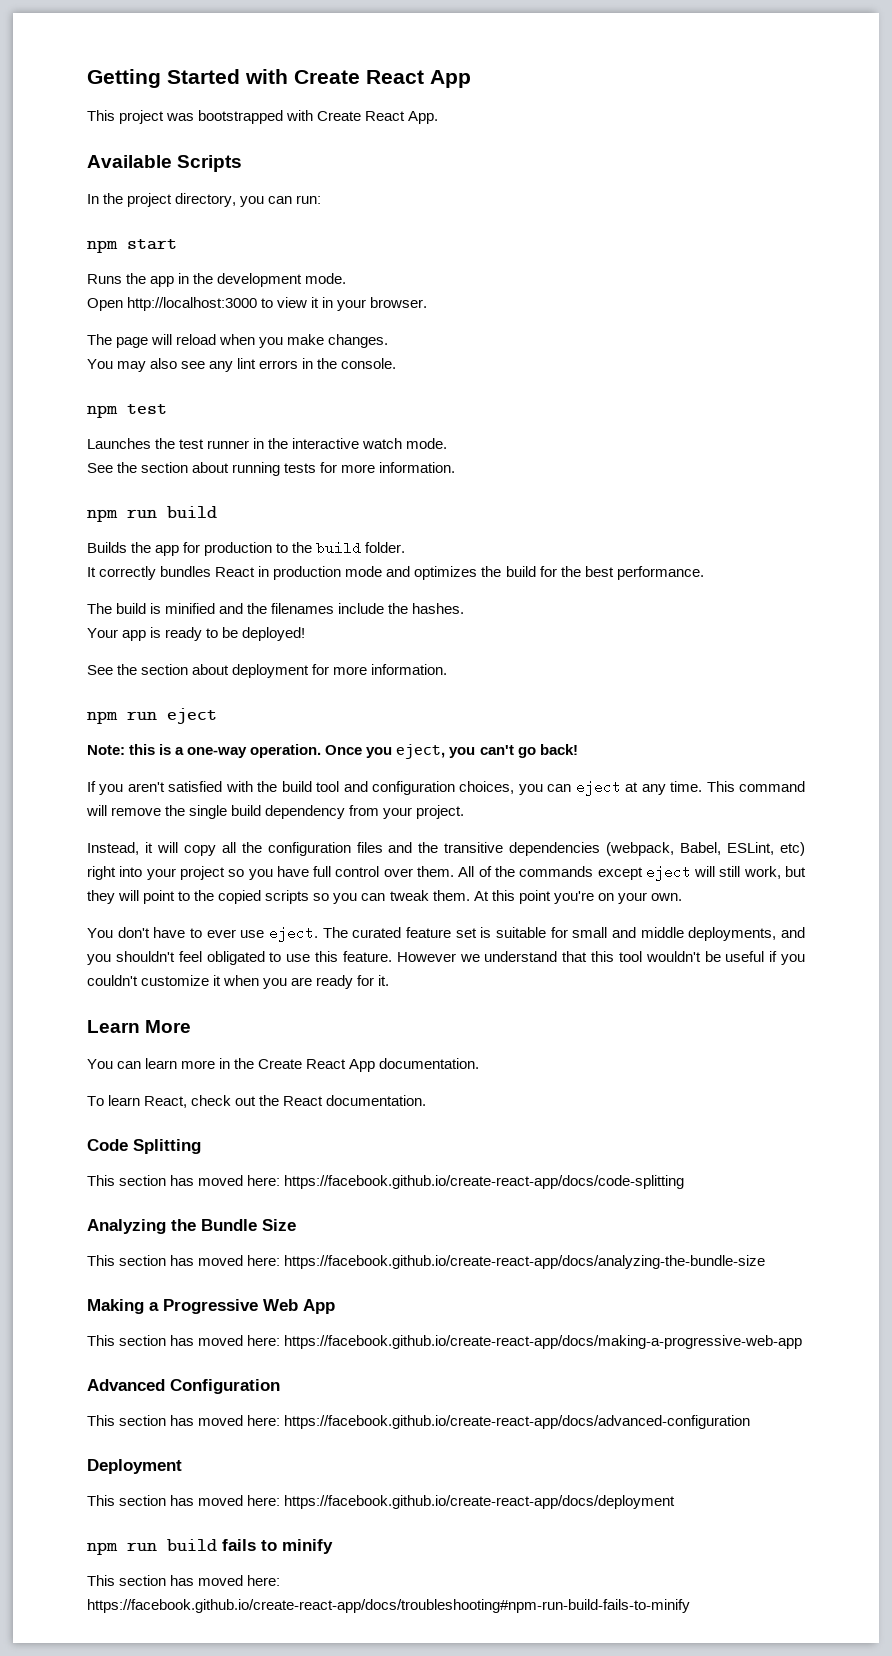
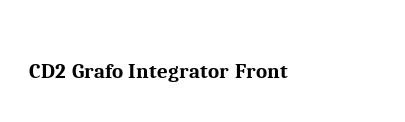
[87,69,471,88] [87,110,439,124] [87,155,243,172] [87,193,322,207] [87,239,177,253] [87,273,347,287] [87,297,428,311] [87,334,389,348] [87,358,397,372] [87,404,167,418] [87,438,448,449] [87,462,456,476] [87,506,217,522] [87,541,406,556] [87,566,704,580] [87,603,465,614] [87,627,306,641] [87,664,448,678] [87,708,217,724] [87,744,578,759] [87,780,806,796] [86,805,465,819] [87,842,805,856] [87,865,806,881] [87,890,682,904] [87,926,805,942] [87,951,806,965] [87,975,390,989] [87,1020,192,1033] [87,1058,480,1072] [87,1095,427,1108] [87,1139,201,1154] [87,1175,685,1189] [87,1219,296,1234] [87,1255,766,1269] [87,1299,335,1314] [87,1335,803,1349] [87,1379,280,1394] [87,1415,751,1429] [87,1459,182,1474] [87,1495,676,1509] [87,1539,333,1555] [87,1575,281,1586] [87,1599,690,1613] Getting Started with Create React App // This project was bootstrapped with Create React App. // Available Scripts // In the project directory, you can run: // npm start // Runs the app in the development mode. // Open http://localhost:3000 to view it in your browser. // The page will reload when you make changes. // You may also see any lint errors in the console. // npm test // Launches the test runner in the interactive watch mode. // See the section about running tests for more information. // npm run build // Builds the app for production to the build folder. // It correctly bundles React in production mode and optimizes the build for the best performance. // The build is minified and the filenames include the hashes. // Your app is ready to be deployed! // See the section about deployment for more information. // npm run eject // Note: this is a one-way operation. Once you eject, you can't go back! // If you aren't satisfied with the build tool and configuration choices, you can eject at any time. This command will remove the single build dependency from your project. // Instead, it will copy all the configuration files and the transitive dependencies (webpack, Babel, ESLint, etc) right into your project so you have full control over them. All of the commands except eject will still work, but they will point to the copied scripts so you can tweak them. At this point you're on your own. // You don't have to ever use eject. The curated feature set is suitable for small and middle deployments, and you shouldn't feel obligated to use this feature. However we understand that this tool wouldn't be useful if you couldn't customize it when you are ready for it. // Learn More // You can learn more in the Create React App documentation. // To learn React, check out the React documentation. // Code Splitting // This section has moved here: https://facebook.github.io/create-react-app/docs/code-splitting // Analyzing the Bundle Size // This section has moved here: https://facebook.github.io/create-react-app/docs/analyzing-the-bundle-size // Making a Progressive Web App // This section has moved here: https://facebook.github.io/create-react-app/docs/making-a-progressive-web-app // Advanced Configuration // This section has moved here: https://facebook.github.io/create-react-app/docs/advanced-configuration // Deployment // This section has moved here: https://facebook.github.io/create-react-app/docs/deployment // npm run build fails to minify // This section has moved here: https://facebook.github.io/create-react-app/docs/troubleshooting#npm-run-build-fails-to-minify -> [29,64,288,82] CD2 Grafo Integrator Front

